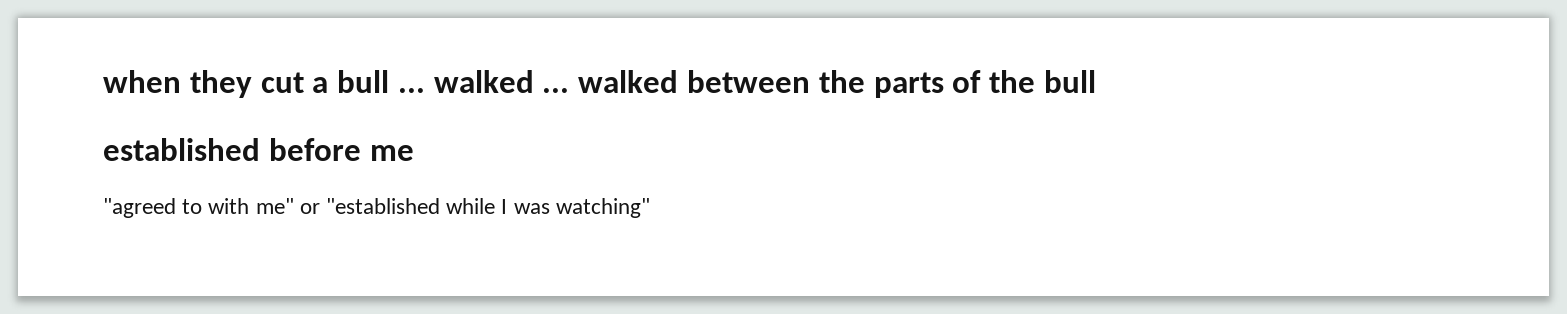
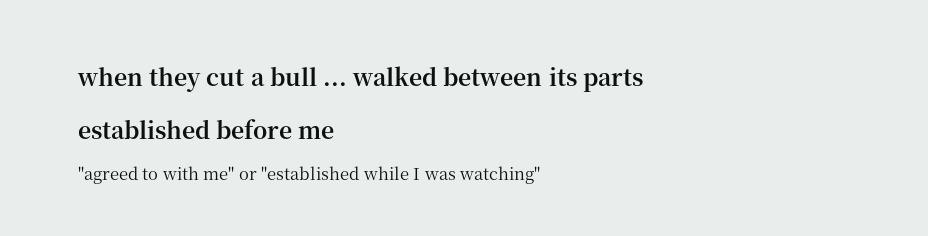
[542,70,1096,98] ... walked between the parts of the bull -> [443,66,643,92] between its parts

